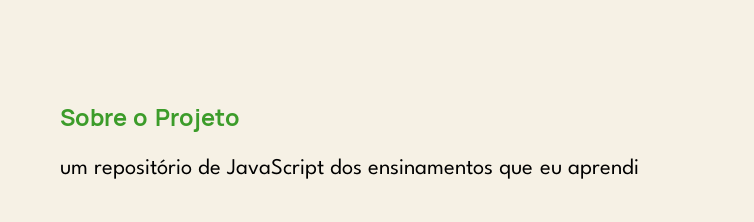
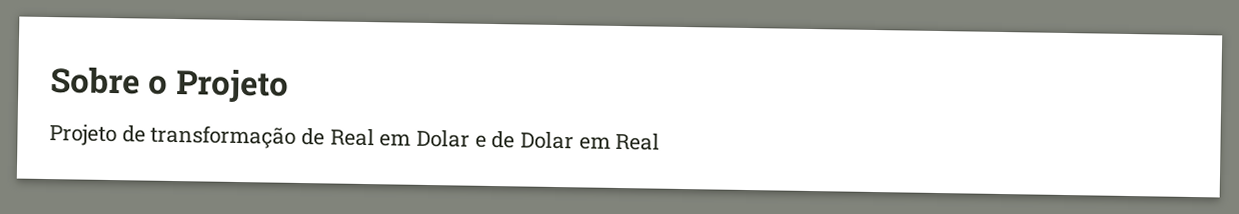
[60,158,639,179] um repositório de JavaScript dos ensinamentos que eu aprendi -> [49,124,661,151] Projeto de transformação de Real em Dolar e de Dolar em Real

